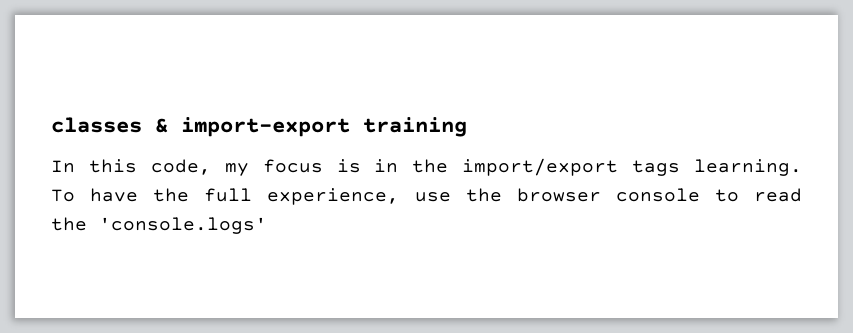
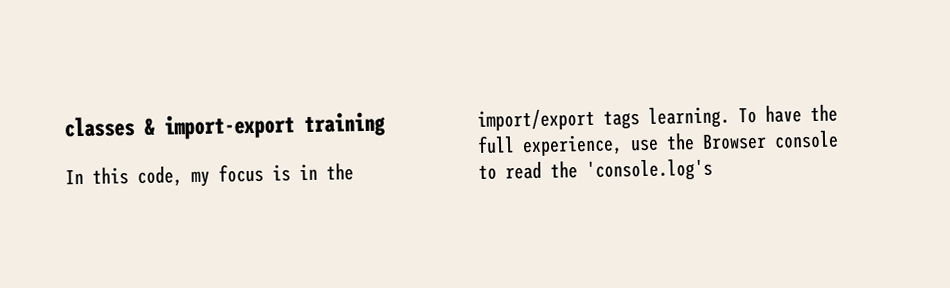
[516,188,601,202] browser -> [702,133,767,150] Browser
[99,217,267,234] 'console.logs' -> [586,158,713,183] 'console.log's

